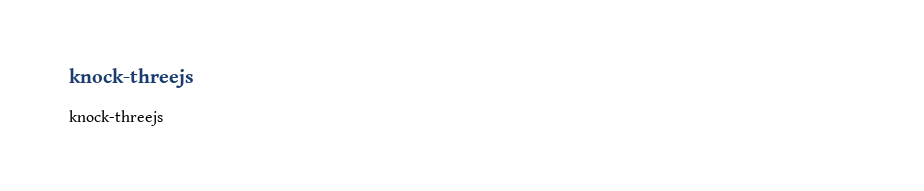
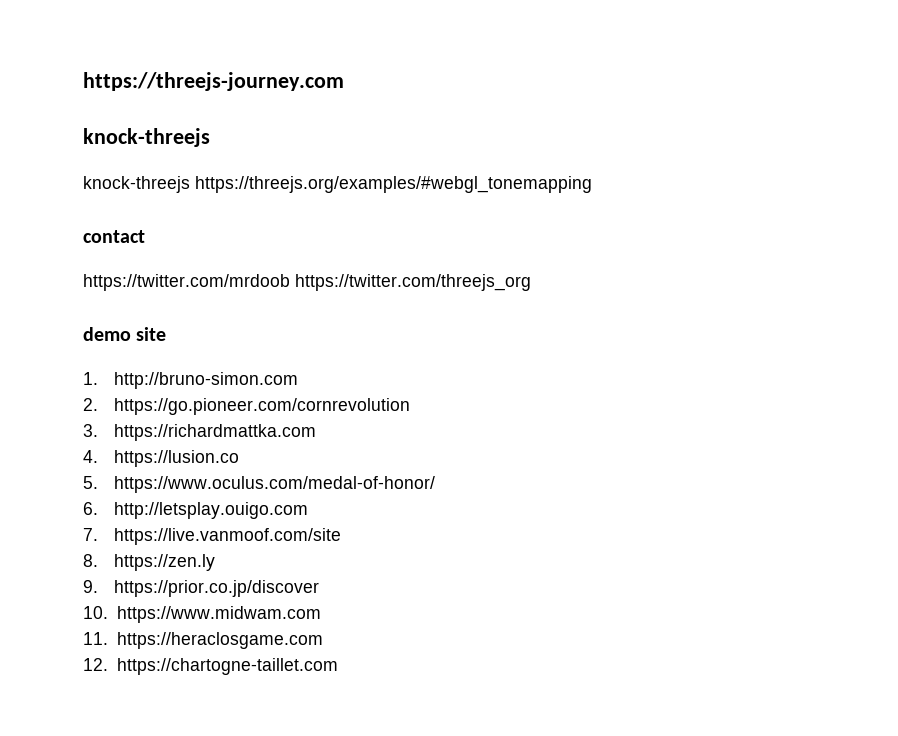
(69, 78) none -> [83,72,344,91] https://threejs-journey.com //
(163, 118) none -> [195,176,592,193] [83,230,145,243] [83,274,531,291] [83,327,167,341] [83,372,298,389] [83,398,410,415] [83,424,316,441] [83,450,239,467] [83,476,435,493] [83,502,308,519] [83,528,341,545] [83,554,215,571] [83,580,319,597] [83,606,321,623] [83,632,323,649] [83,658,338,675] https://threejs.org/examples/#webgl_tonemapping // contact // https://twitter.com/mrdoob https://twitter.com/threejs_org // demo site // 1. http://bruno-simon.com // 2. https://go.pioneer.com/cornrevolution // 3. https://richardmattka.com // 4. https://lusion.co // 5. https://www.oculus.com/medal-of-honor/ // 6. http://letsplay.ouigo.com // 7. https://live.vanmoof.com/site // 8. https://zen.ly // 9. https://prior.co.jp/discover // 10. https://www.midwam.com // 11. https://heraclosgame.com // 12. https://chartogne-taillet.com

